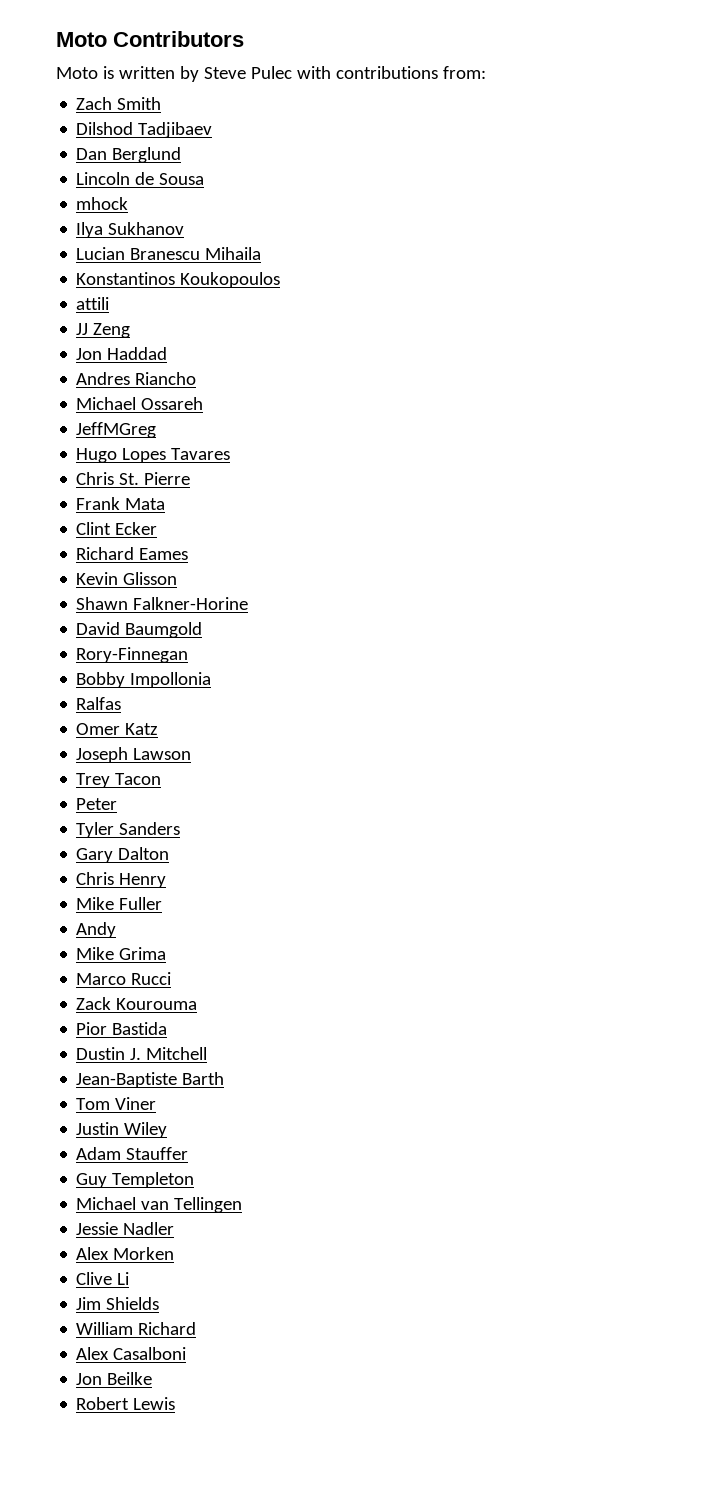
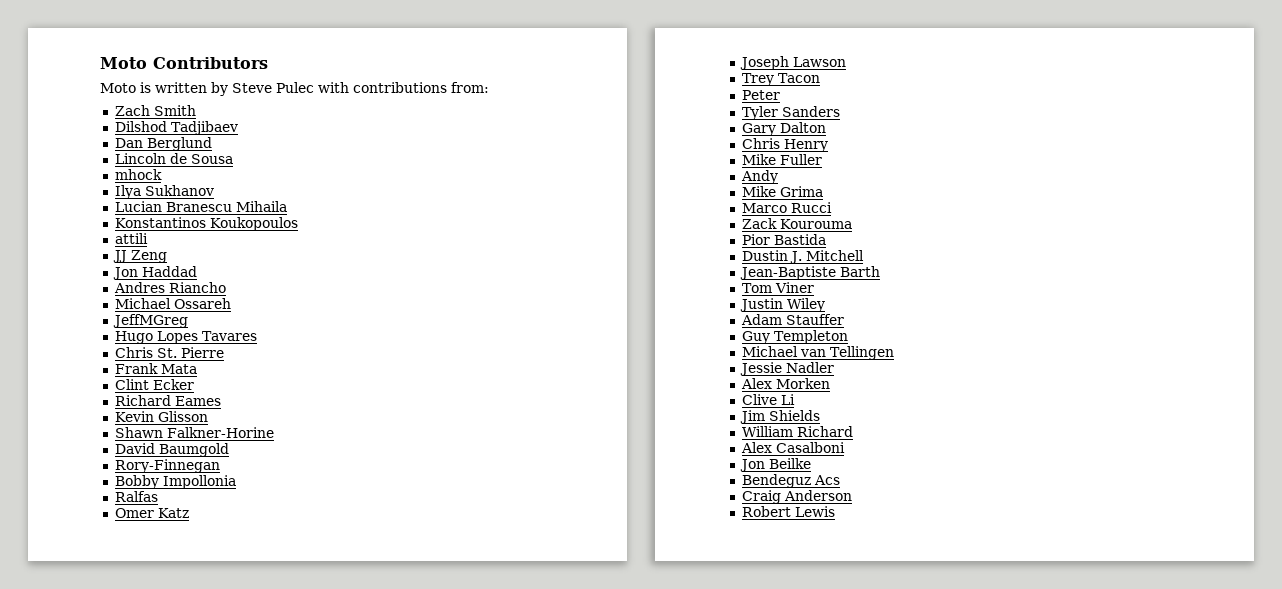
(153, 1378) none -> [741,474,840,488] [741,490,852,504] // Bendeguz Acs // Craig Anderson

